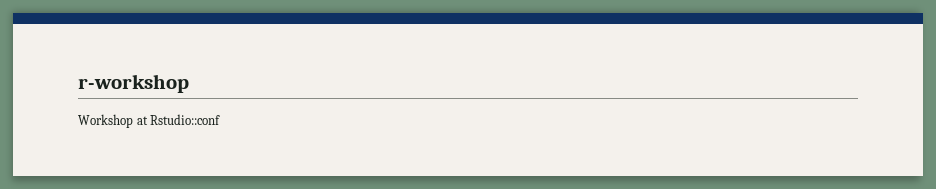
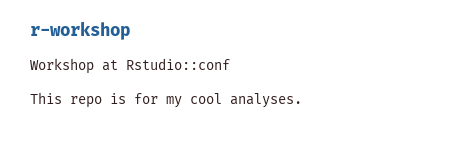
(221, 119) none -> [30,92,302,108] // This repo is for my cool analyses.

